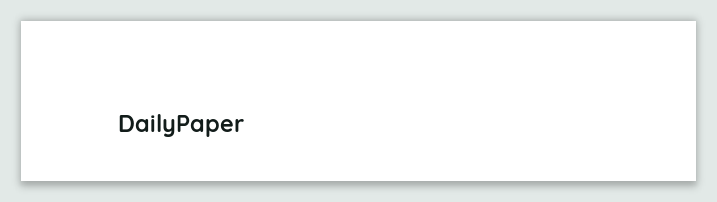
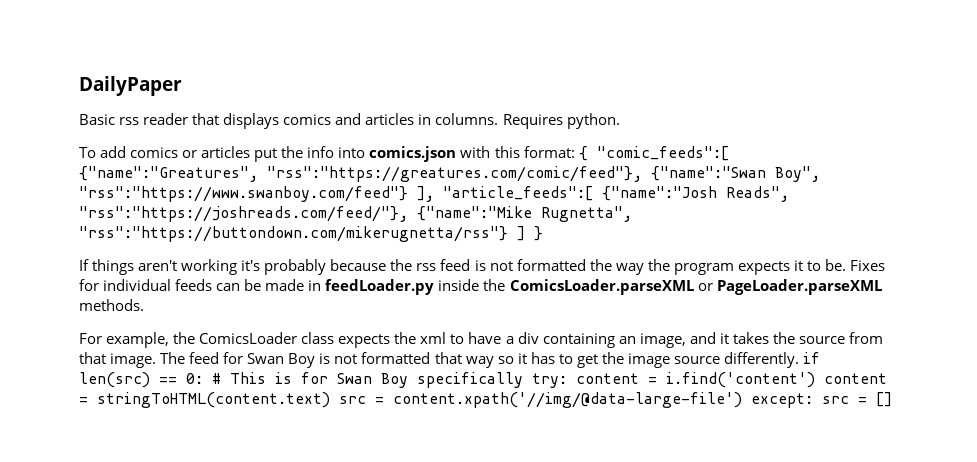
(244, 125) none -> [79,113,620,129] [79,146,729,162] [79,166,820,182] [79,186,789,202] [79,206,632,222] [79,226,543,242] [79,259,886,275] [79,279,882,295] [79,299,144,311] [79,332,883,348] [79,352,821,368] [79,372,887,388] [79,392,892,408] // Basic rss reader that displays comics and articles in columns. Requires python. // To add comics or articles put the info into comics.json with this format: { "comic_feeds":[ {"name":"Greatures", "rss":"https://greatures.com/comic/feed"}, {"name":"Swan Boy", "rss":"https://www.swanboy.com/feed"} ], "article_feeds":[ {"name":"Josh Reads", "rss":"https://joshreads.com/feed/"}, {"name":"Mike Rugnetta", "rss":"https://buttondown.com/mikerugnetta/rss"} ] } // If things aren't working it's probably because the rss feed is not formatted the way the program expects it to be. Fixes for individual feeds can be made in feedLoader.py inside the ComicsLoader.parseXML or PageLoader.parseXML methods. // For example, the ComicsLoader class expects the xml to have a div containing an image, and it takes the source from that image. The feed for Swan Boy is not formatted that way so it has to get the image source differently. if len(src) == 0: # This is for Swan Boy specifically try: content = i.find('content') content = stringToHTML(content.text) src = content.xpath('//img/@data-large-file') except: src = []

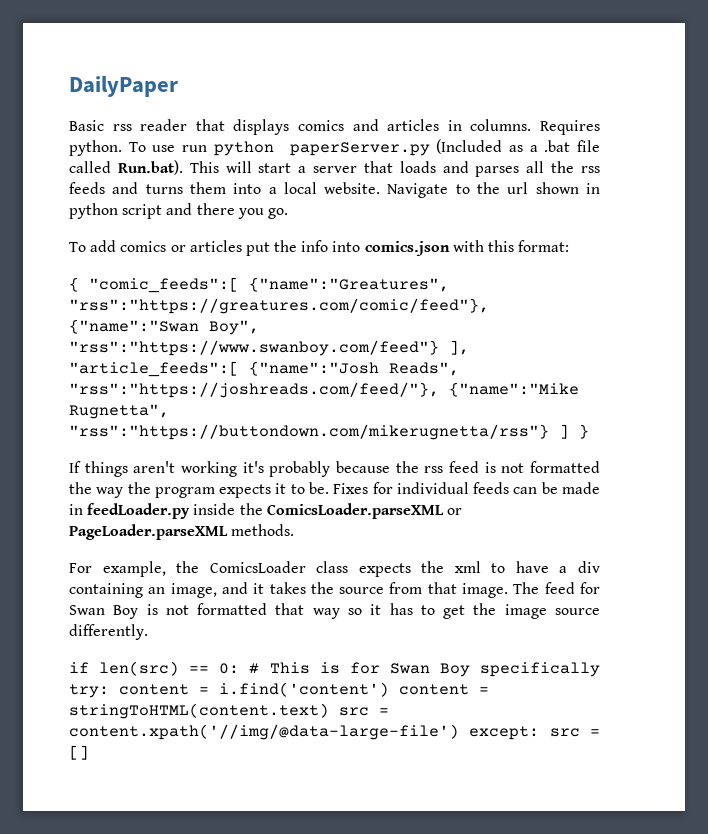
(620, 121) none -> [128,139,600,156] [69,160,601,177] [69,182,600,198] [69,203,288,219] To use run python paperServer.py (Included as a .bat file called Run.bat). This will start a server that loads and parses all the rss feeds and turns them into a local website. Navigate to the url shown in python script and there you go.
(575, 152) none -> (570, 246) //
(799, 360) none -> (148, 632) //

